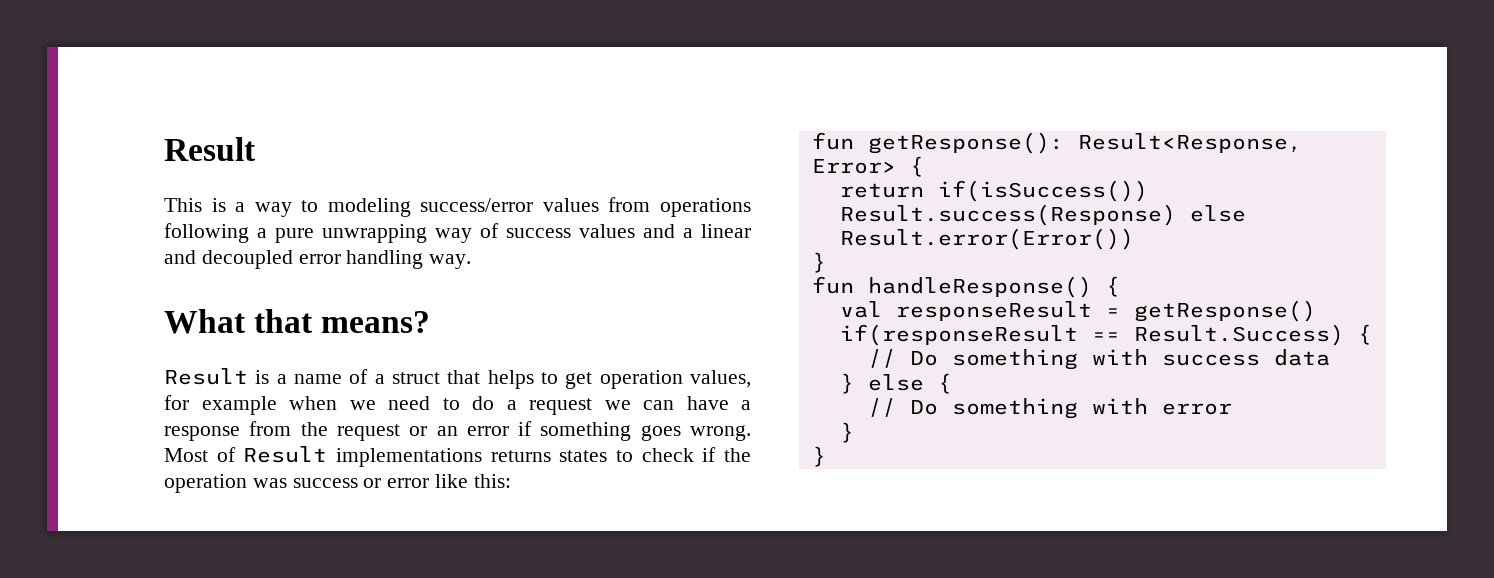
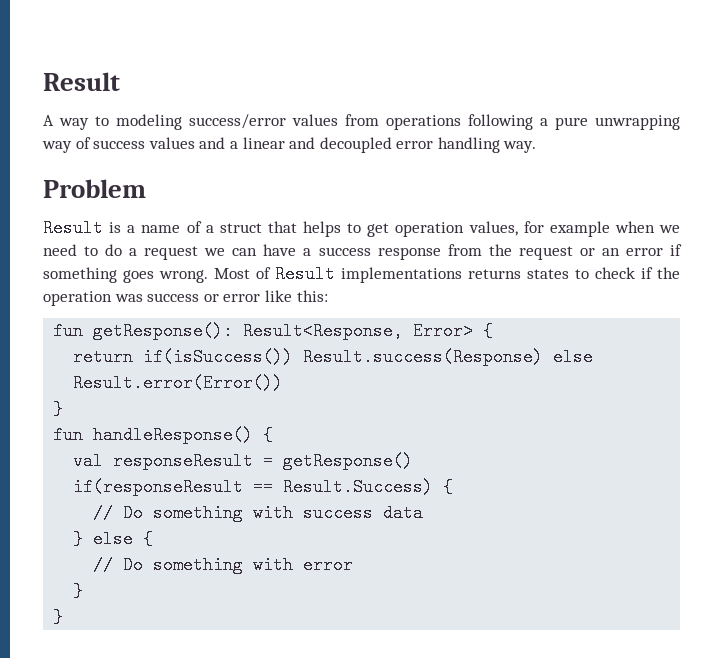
[164,198,246,212] This is a -> [43,115,54,126] A
[164,309,431,334] What that means? -> [43,179,146,198] Problem
(751, 405) none -> [318,247,371,256] success

